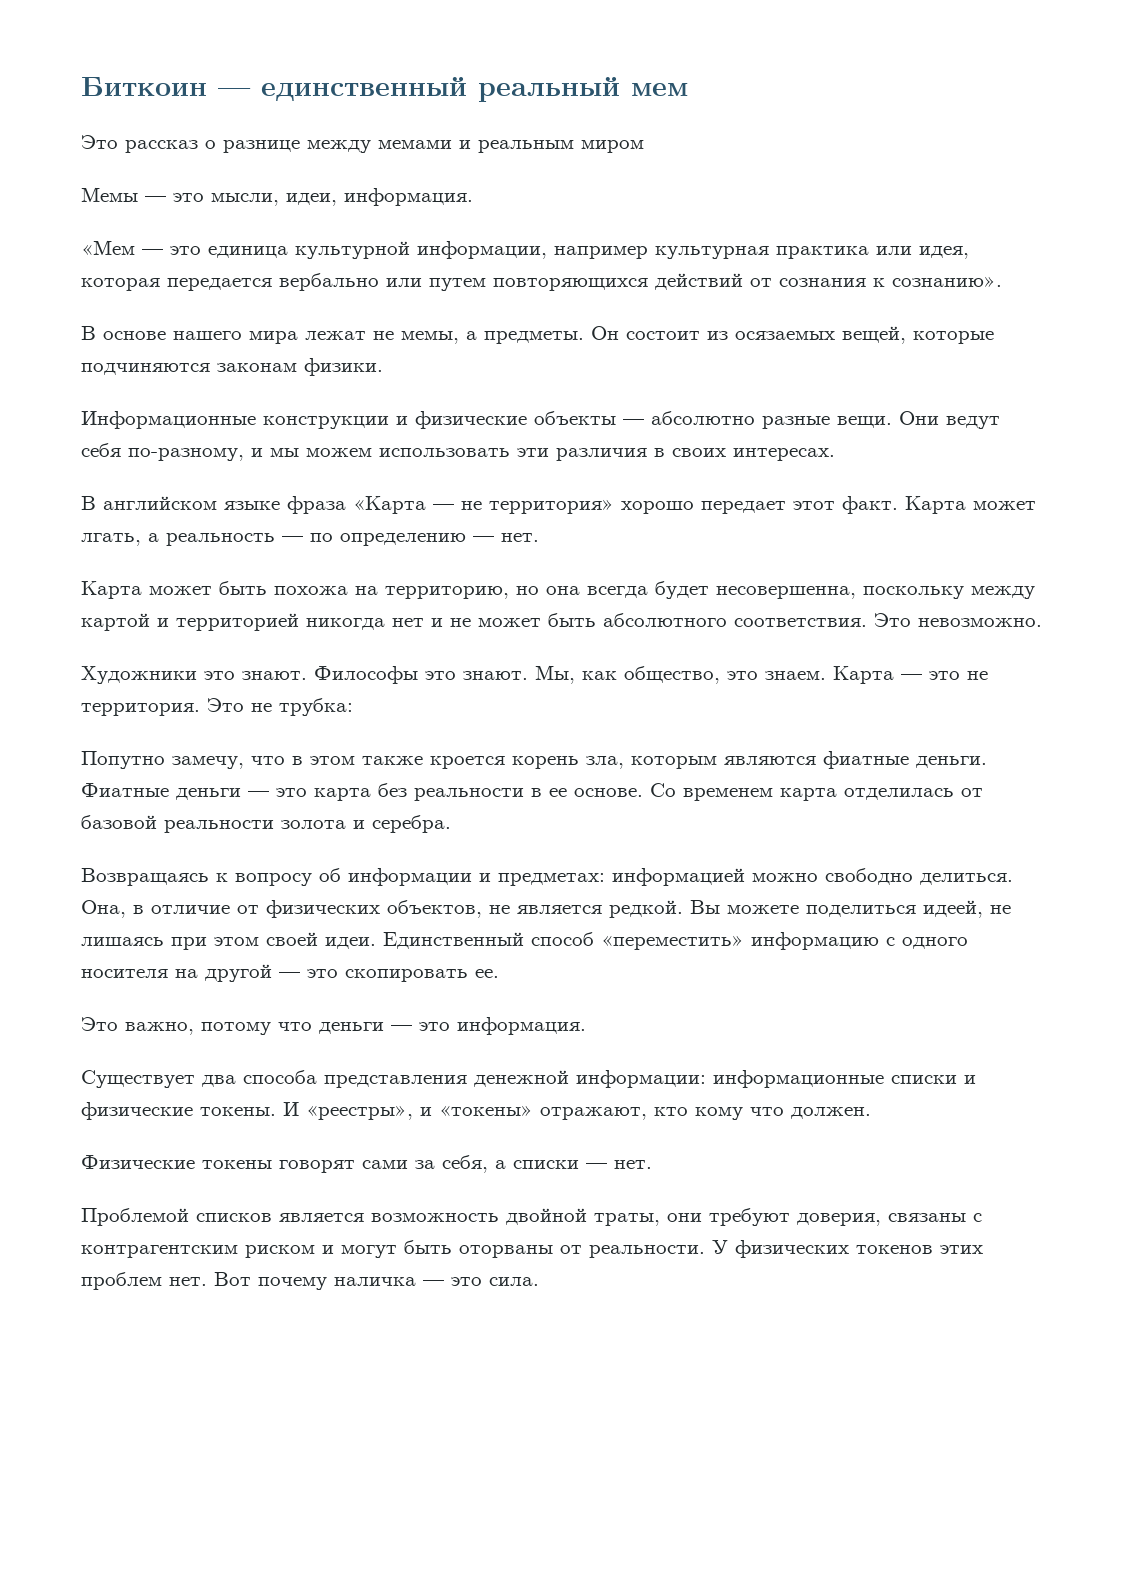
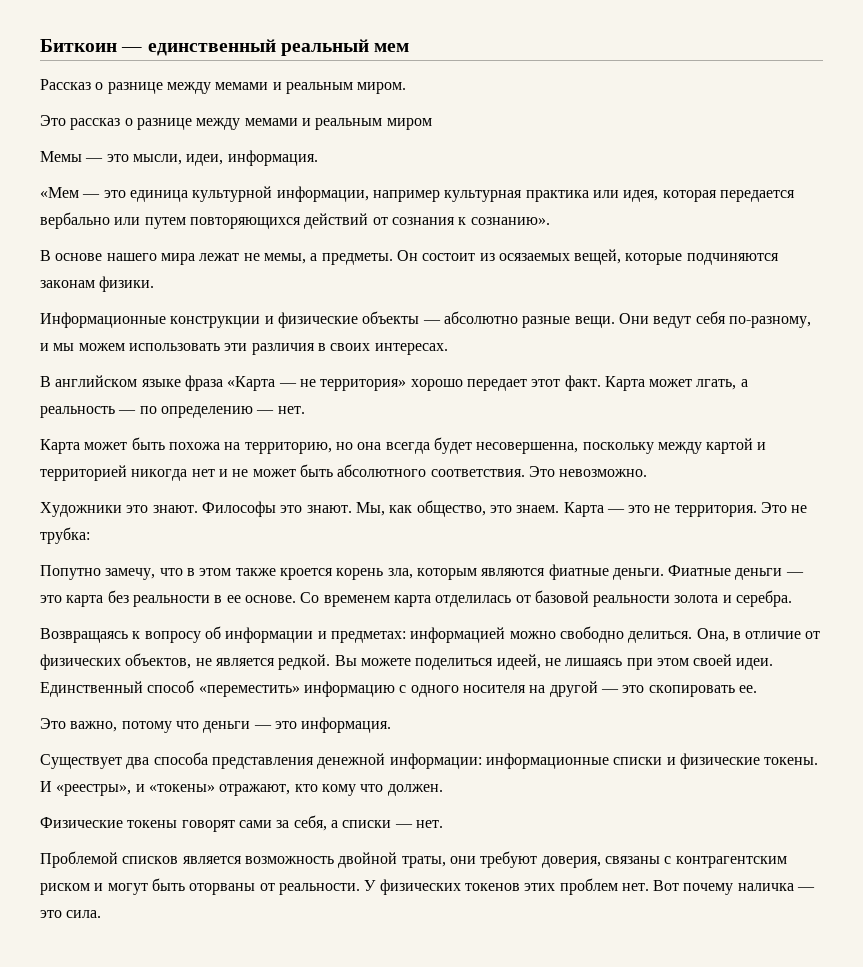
(688, 89) none -> [40,79,407,94] // Рассказ о разнице между мемами и реальным миром.

